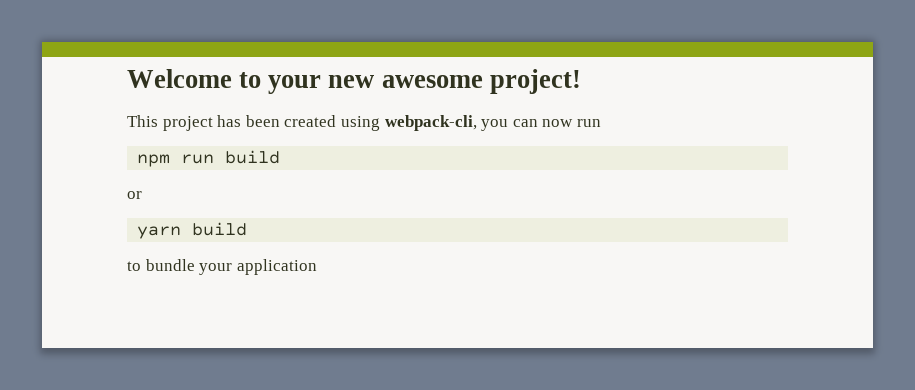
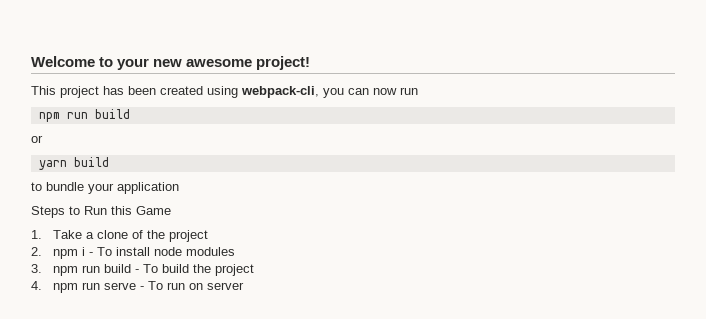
(317, 267) none -> [31,206,171,218] [31,230,208,242] [31,247,235,259] [31,264,254,276] [31,281,244,293] // Steps to Run this Game // 1. Take a clone of the project // 2. npm i - To install node modules // 3. npm run build - To build the project // 4. npm run serve - To run on server

